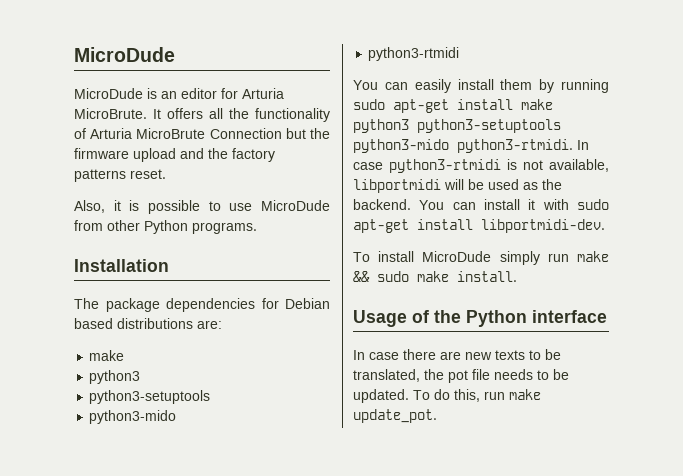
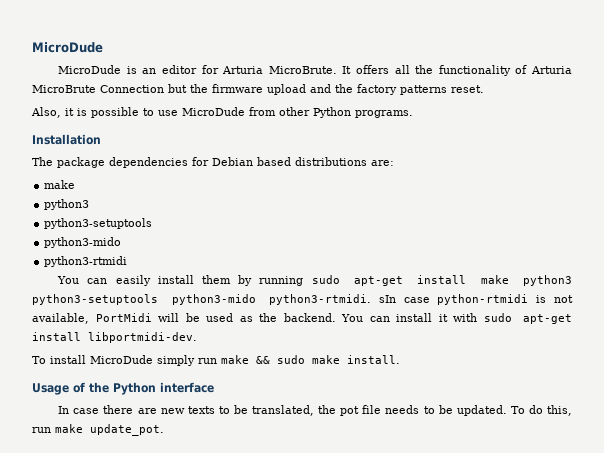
[577,140,589,150] [353,159,501,173] In case python3-rtmidi -> [378,294,529,305] sIn case python-rtmidi
[353,179,441,193] libportmidi -> [95,313,152,322] PortMidi

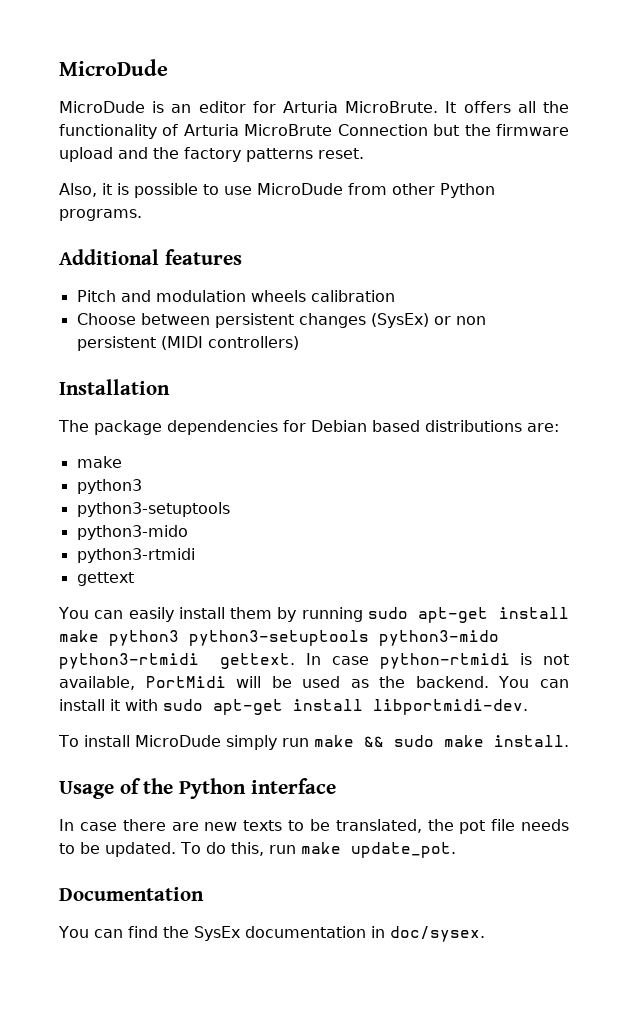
(413, 114) none -> [59,249,242,265] [76,290,395,302] [76,313,486,328] [76,336,299,351] // Additional features // Pitch and modulation wheels calibration // Choose between persistent changes (SysEx) or non persistent (MIDI controllers)
(128, 261) none -> [76,572,134,586] // gettext
[269,294,396,305] python3-rtmidi. sIn -> [59,653,322,669] python3-rtmidi gettext. In
(164, 430) none -> [59,887,204,901] [58,926,485,942] // Documentation // You can find the SysEx documentation in doc/sysex.

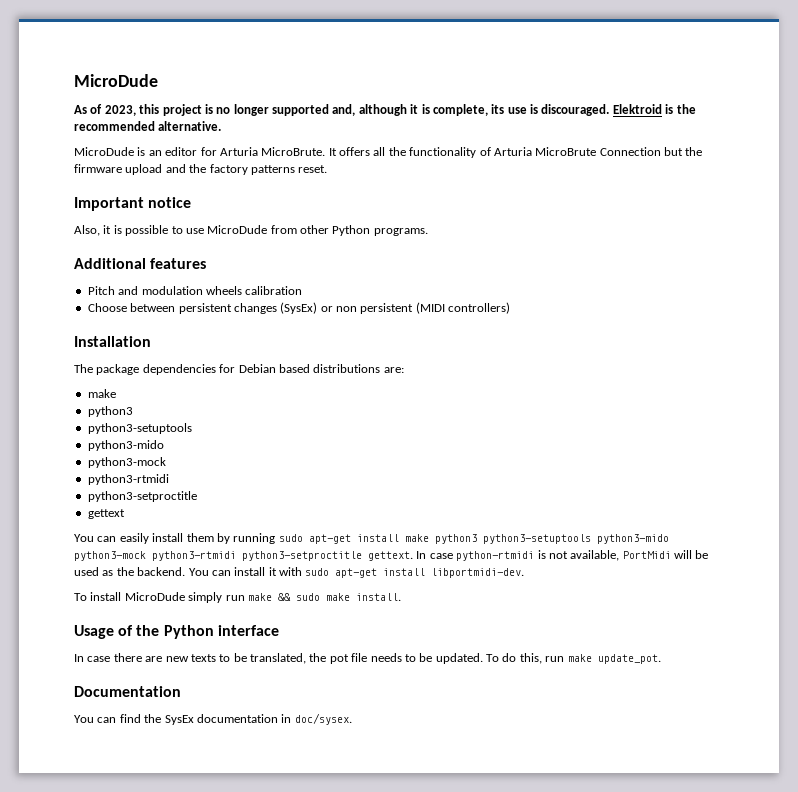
[59,59,168,76] MicroDude -> [74,74,158,87] [74,104,696,116] [74,121,222,131] MicroDude // As of 2023, this project is no longer supported and, although it is complete, its use is discouraged. Elektroid is the recommended alternative.
(364, 153) none -> [74,197,192,211] // Important notice
[76,548,195,563] // python3-rtmidi -> [87,457,166,468] [87,474,169,485] [87,491,197,502] // python3-mock // python3-rtmidi // python3-setproctitle
[59,653,199,669] python3-rtmidi -> [74,551,362,561] python3-mock python3-rtmidi python3-setproctitle

